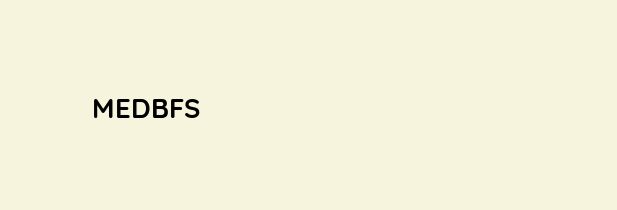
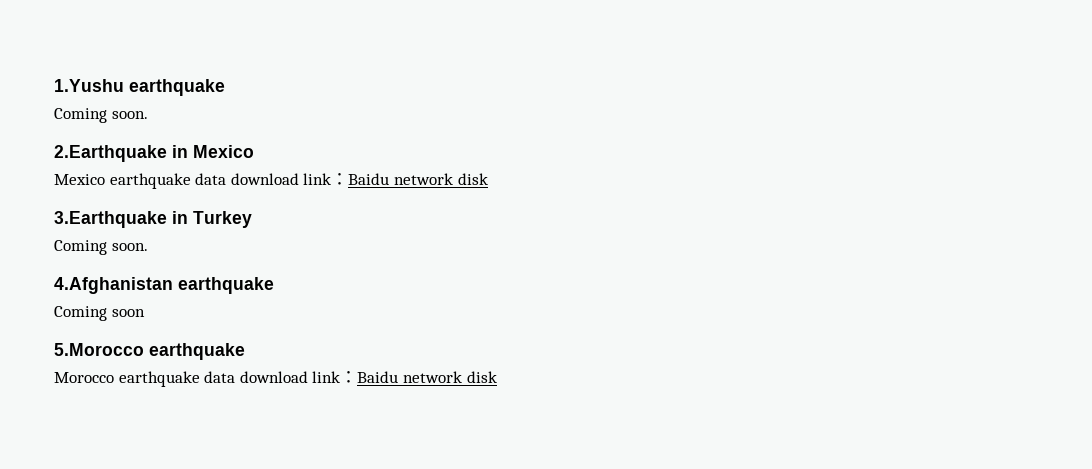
[92,99,200,118] MEDBFS -> [54,79,225,96] [54,108,148,123] [54,145,254,162] [54,173,488,189] [54,211,252,228] [54,240,148,255] [54,277,274,294] [54,306,145,321] [54,343,245,360] [54,371,497,387] 1.Yushu earthquake // Coming soon. // 2.Earthquake in Mexico // Mexico earthquake data download link：Baidu network disk // 3.Earthquake in Turkey // Coming soon. // 4.Afghanistan earthquake // Coming soon // 5.Morocco earthquake // Morocco earthquake data download link：Baidu network disk

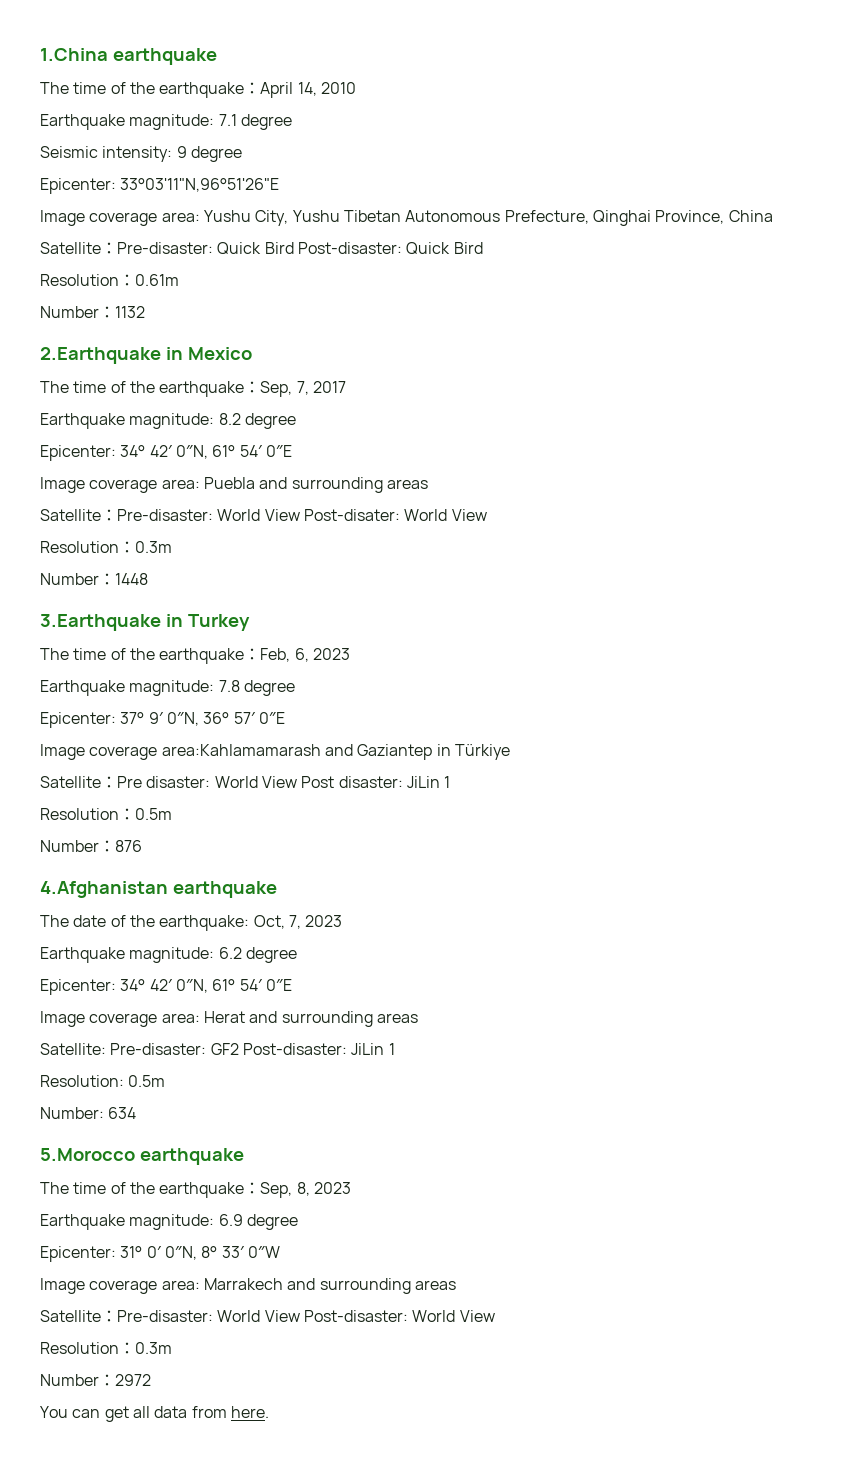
[54,79,225,96] [54,108,148,123] [54,145,254,162] [54,173,488,189] [54,211,252,228] [54,240,148,255] [54,277,274,294] [54,306,145,321] [54,343,245,360] [54,371,497,387] 1.Yushu earthquake // Coming soon. // 2.Earthquake in Mexico // Mexico earthquake data download link：Baidu network disk // 3.Earthquake in Turkey // Coming soon. // 4.Afghanistan earthquake // Coming soon // 5.Morocco earthquake // Morocco earthquake data download link：Baidu network disk -> [40,48,217,65] [40,82,356,98] [40,114,292,130] [40,146,242,162] [40,178,280,194] [40,210,773,226] [40,242,483,255] [40,274,179,286] [40,306,145,318] [40,347,252,364] [40,381,346,397] [40,413,296,429] [40,445,292,461] [40,477,428,493] [40,509,487,521] [40,541,172,553] [40,573,148,585] [40,614,250,631] [40,648,350,664] [40,680,295,696] [40,712,285,728] [40,744,510,760] [40,776,451,788] [40,808,172,820] [40,840,142,852] [40,881,277,898] [40,915,343,931] [40,947,297,963] [40,979,292,995] [40,1011,418,1027] [40,1043,395,1055] [40,1075,166,1087] [40,1107,137,1119] [40,1148,244,1165] [40,1182,351,1198] [40,1214,298,1230] [40,1246,280,1262] [40,1278,456,1294] [40,1310,495,1322] [40,1342,172,1354] [40,1374,151,1386] [40,1406,269,1422] 1.China earthquake // The time of the earthquake：April 14, 2010 // Earthquake magnitude: 7.1 degree // Seismic intensity: 9 degree // Epicenter: 33°03'11"N,96°51'26"E // Image coverage area: Yushu City, Yushu Tibetan Autonomous Prefecture, Qinghai Province, China // Satellite：Pre-disaster: Quick Bird Post-disaster: Quick Bird // Resolution：0.61m // Number：1132 // 2.Earthquake in Mexico // The time of the earthquake：Sep, 7, 2017 // Earthquake magnitude: 8.2 degree // Epicenter: 34° 42′ 0″N, 61° 54′ 0″E // Image coverage area: Puebla and surrounding areas // Satellite：Pre-disaster: World View Post-disater: World View // Resolution：0.3m // Number：1448 // 3.Earthquake in Turkey // The time of the earthquake：Feb, 6, 2023 // Earthquake magnitude: 7.8 degree // Epicenter: 37° 9′ 0″N, 36° 57′ 0″E // Image coverage area:Kahlamamarash and Gaziantep in Türkiye // Satellite：Pre disaster: World View Post disaster: JiLin 1 // Resolution：0.5m // Number：876 // 4.Afghanistan earthquake // The date of the earthquake: Oct, 7, 2023 // Earthquake magnitude: 6.2 degree // Epicenter: 34° 42′ 0″N, 61° 54′ 0″E // Image coverage area: Herat and surrounding areas // Satellite: Pre-disaster: GF2 Post-disaster: JiLin 1 // Resolution: 0.5m // Number: 634 // 5.Morocco earthquake // The time of the earthquake：Sep, 8, 2023 // Earthquake magnitude: 6.9 degree // Epicenter: 31° 0′ 0″N, 8° 33′ 0″W // Image coverage area: Marrakech and surrounding areas // Satellite：Pre-disaster: World View Post-disaster: World View // Resolution：0.3m // Number：2972 // You can get all data from here.

